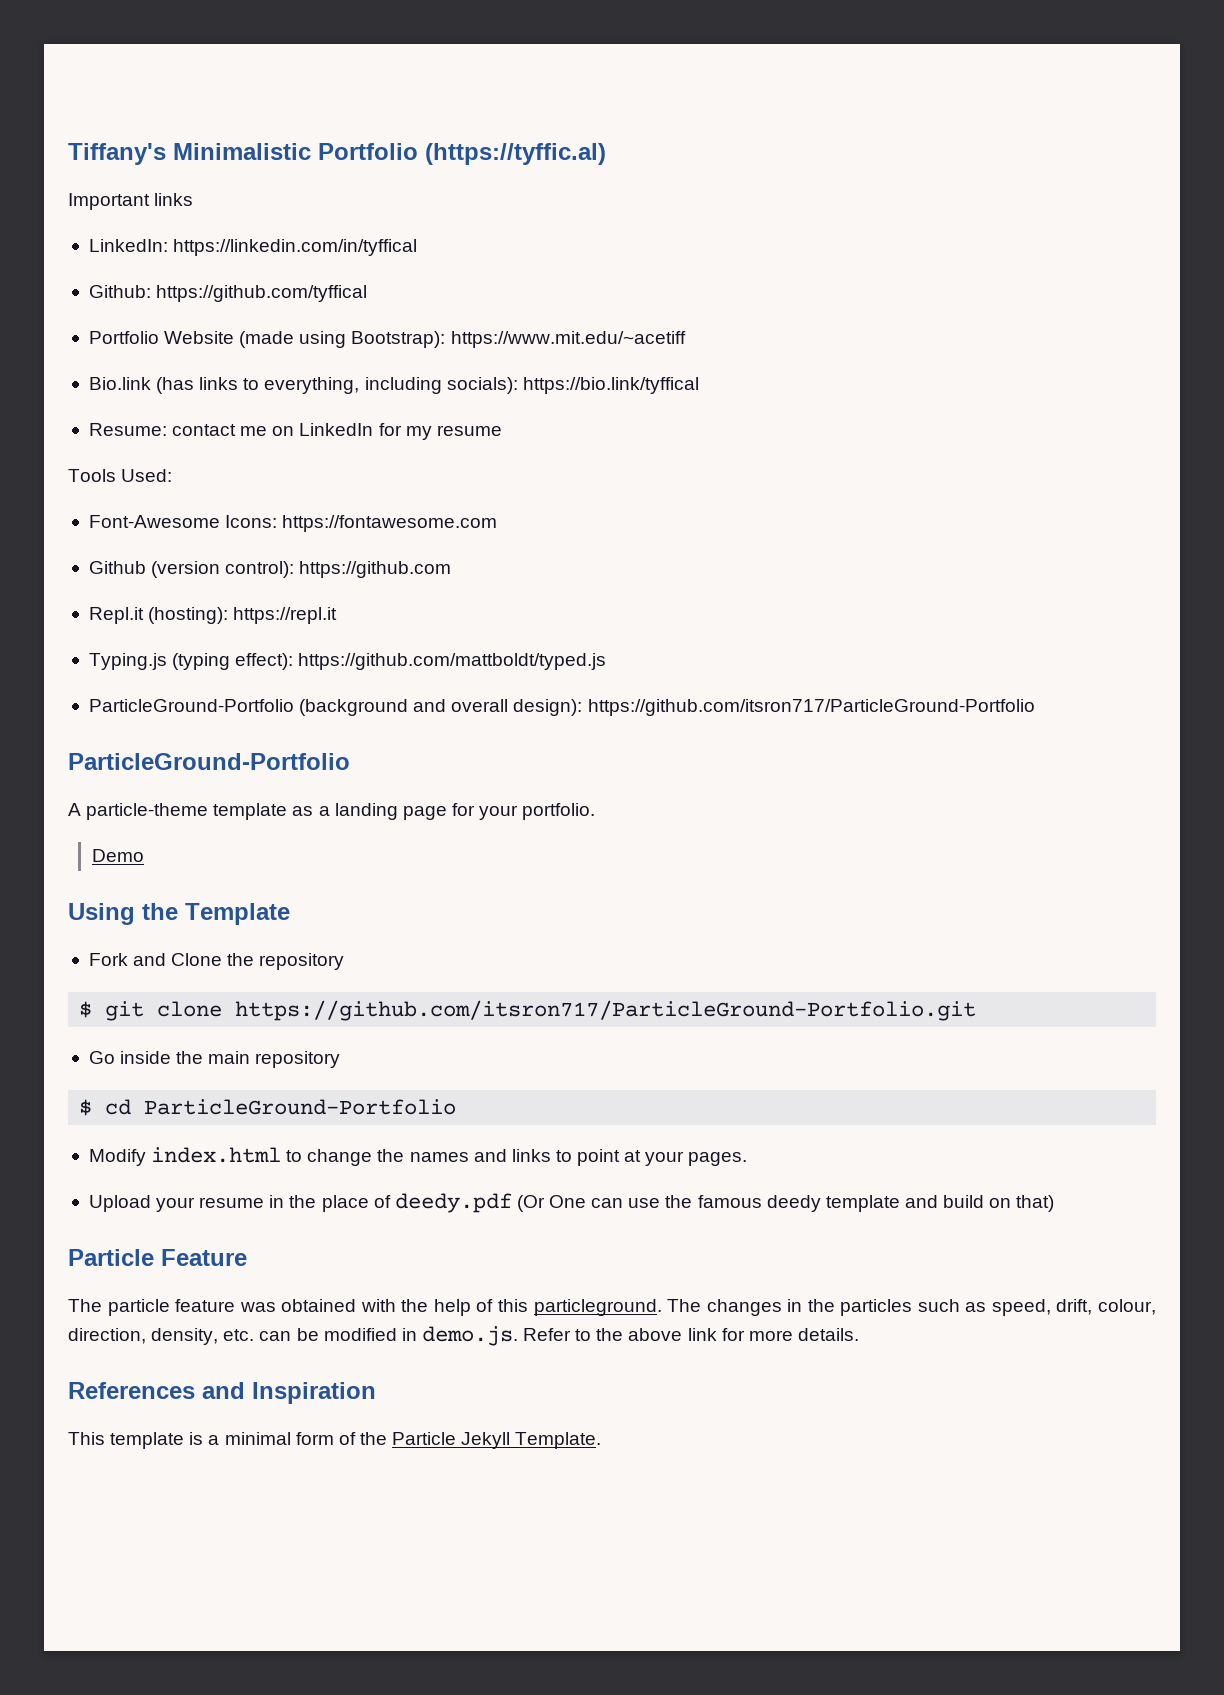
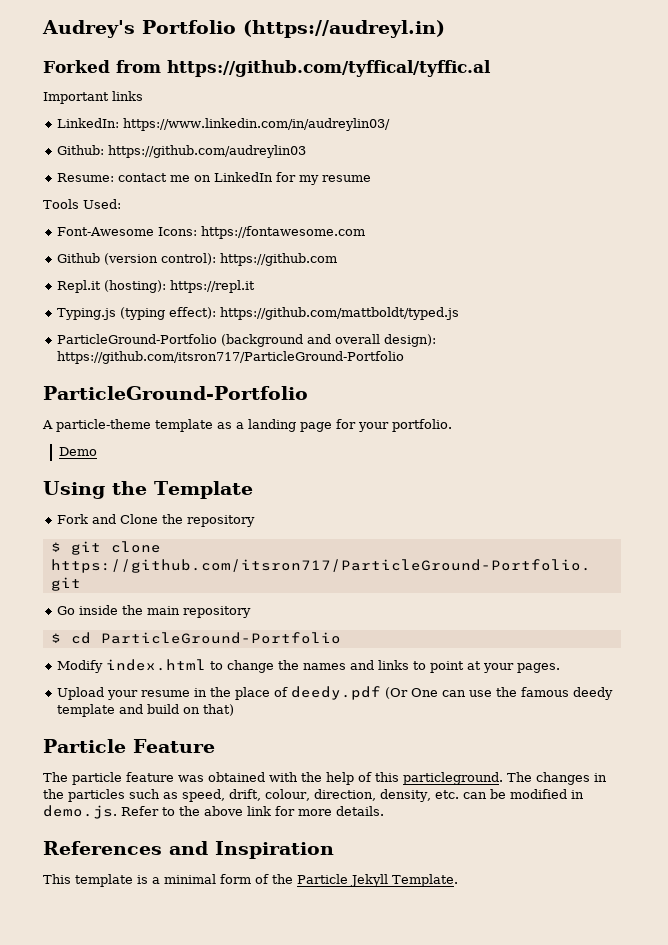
[68,143,606,165] Tiffany's Minimalistic Portfolio (https://tyffic.al) -> [42,20,445,38] [43,60,491,77] Audrey's Portfolio (https://audreyl.in) // Forked from https://github.com/tyffical/tyffic.al
[173,239,418,256] https://linkedin.com/in/tyffical -> [123,118,391,131] https://www.linkedin.com/in/audreylin03/
[156,285,368,302] [88,331,686,348] [88,377,699,394] https://github.com/tyffical // Portfolio Website (made using Bootstrap): https://www.mit.edu/~acetiff // Bio.link (has links to everything, including socials): https://bio.link/tyffical -> [108,145,307,158] https://github.com/audreylin03

